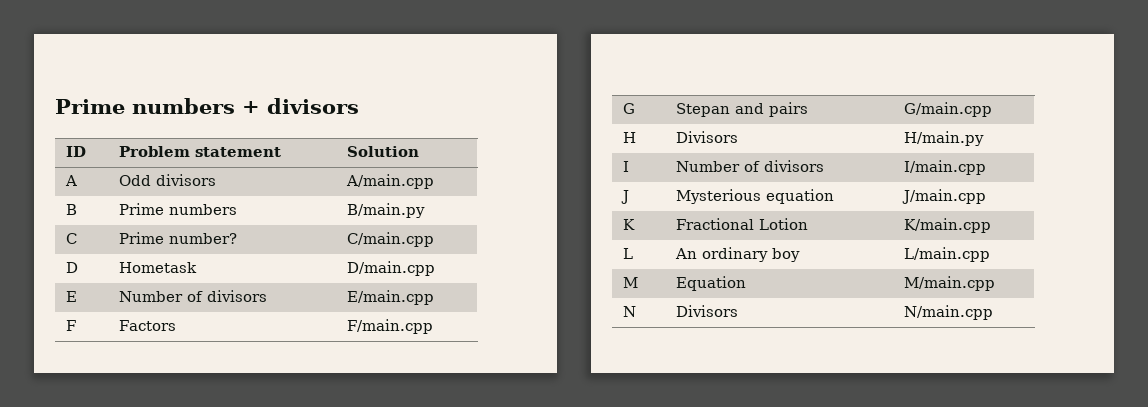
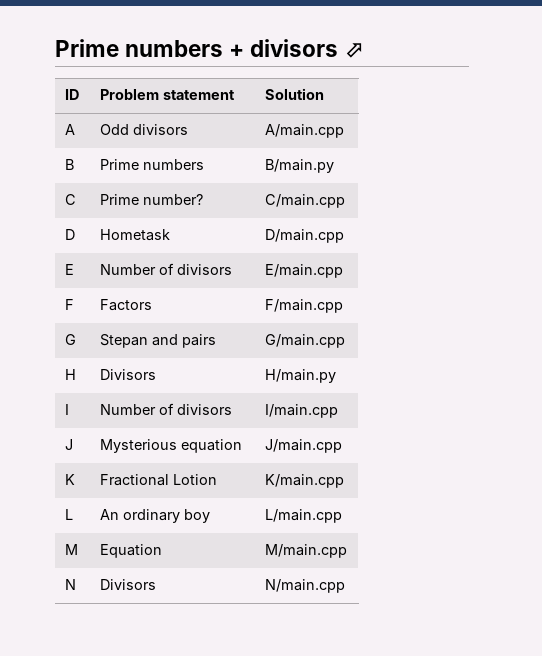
(359, 106) none -> [344,43,364,58] ⬀

